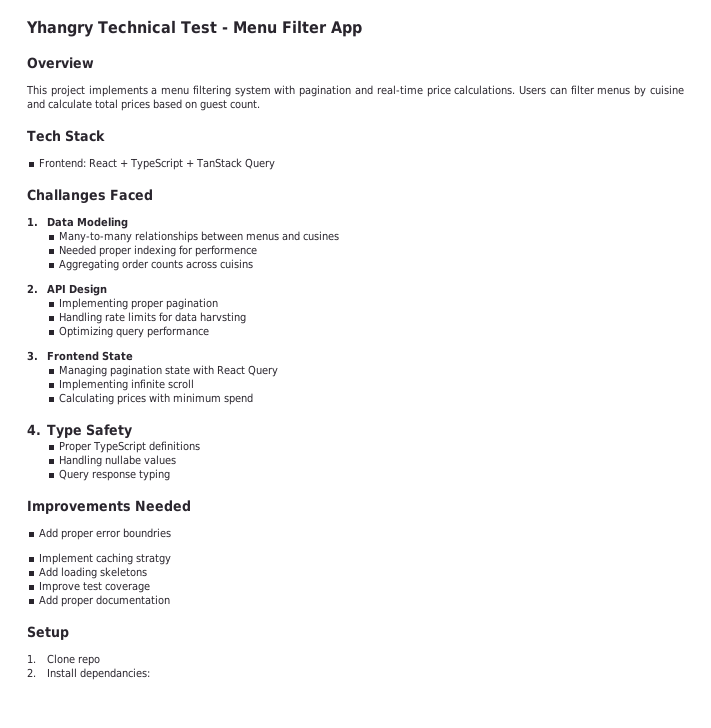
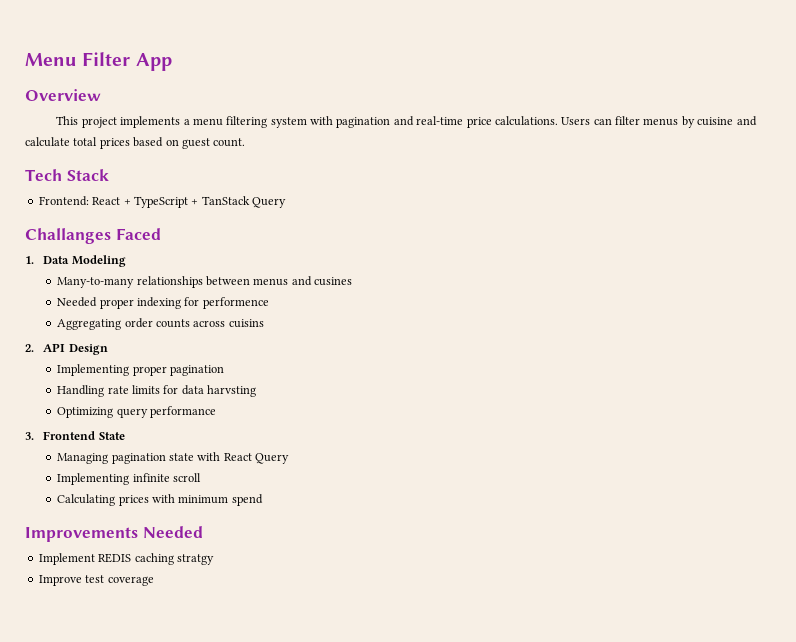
[26,20,228,37] Yhangry Technical Test - -> (25, 59) none
[27,424,132,439] [58,441,200,453] [58,455,176,467] [58,469,170,481] [27,500,191,514] [39,528,172,540] 4. Type Safety // Proper TypeScript definitions // Handling nullabe values // Query response typing // Improvements Needed // Add proper error boundries -> [25,526,203,542] Improvements Needed
(94, 559) none -> [98,553,132,563] REDIS
[39,567,148,579] // Add loading skeletons -> (214, 559) none
[39,595,171,607] [27,626,69,640] [27,654,100,666] [27,668,150,680] // Add proper documentation // Setup // 1. Clone repo // 2. Install dependancies: -> (154, 581) none

